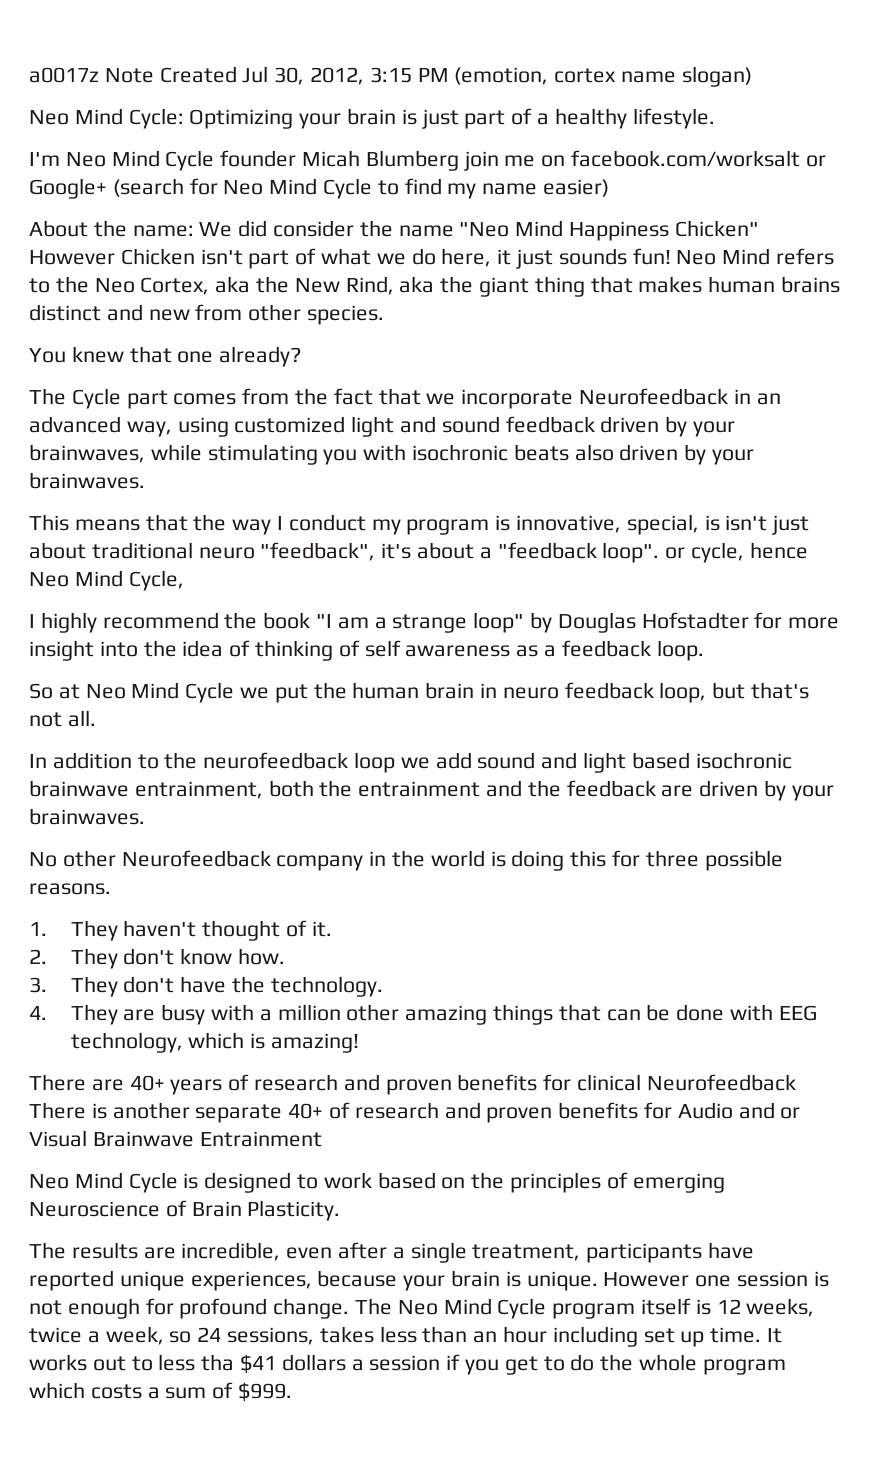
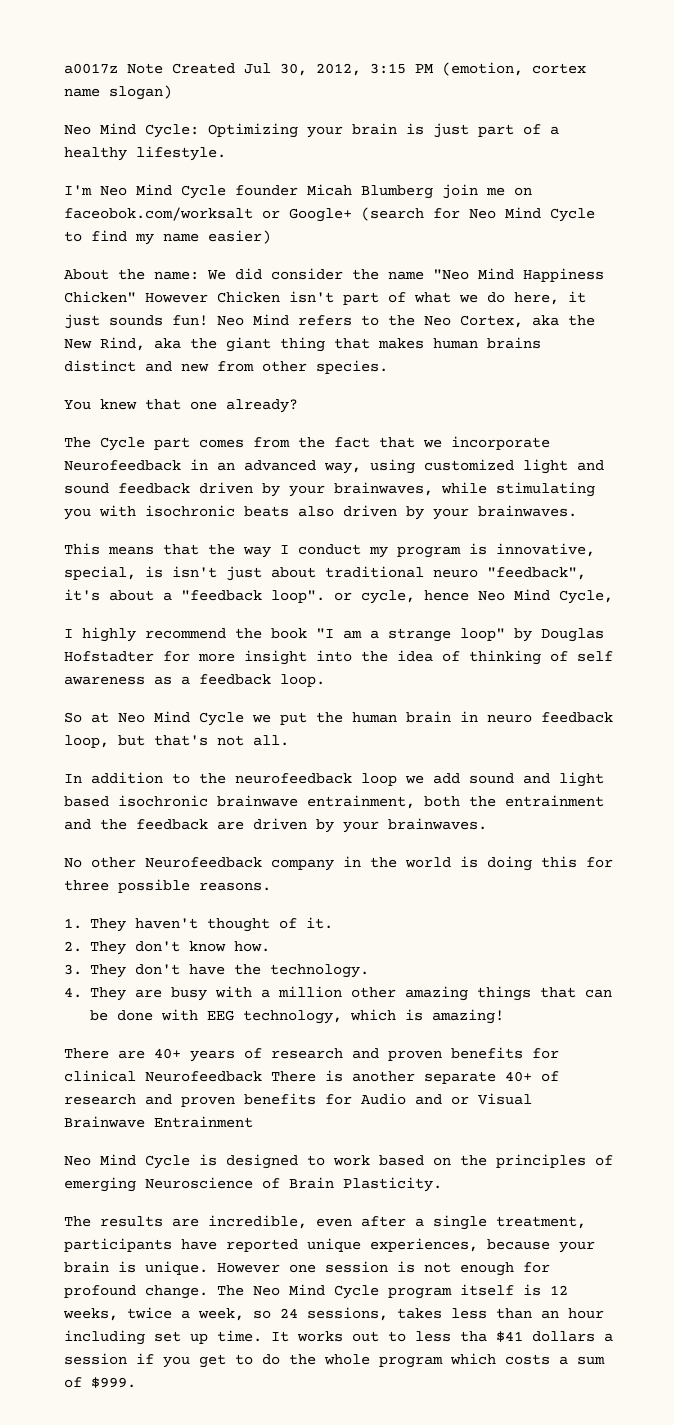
[571,150,801,167] facebook.com/worksalt -> [64,207,253,221] faceobok.com/worksalt

